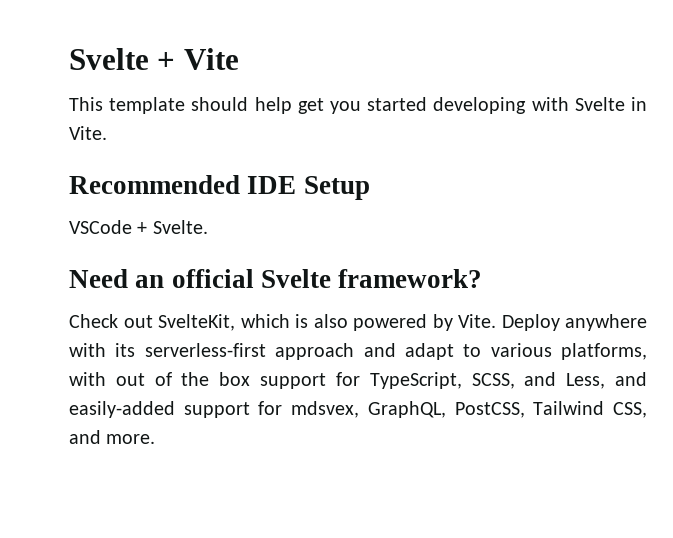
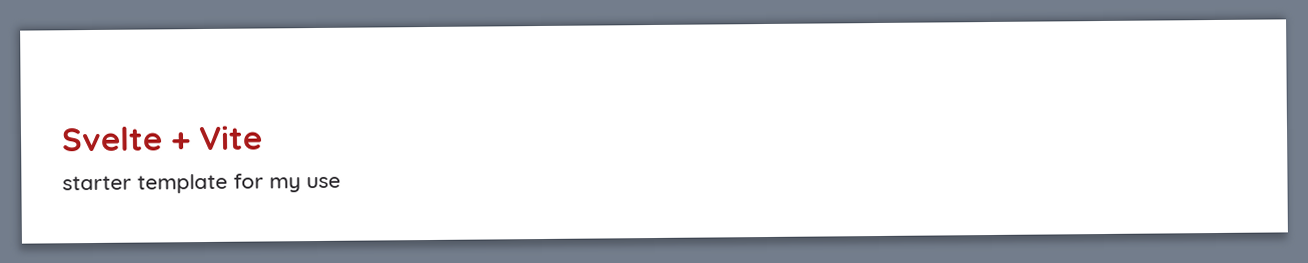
[69,97,647,114] [69,126,107,140] [69,175,370,200] [69,220,208,234] [69,269,483,288] [69,314,647,331] [69,343,647,360] [69,372,647,389] [69,401,647,418] [69,430,156,444] This template should help get you started developing with Svelte in Vite. // Recommended IDE Setup // VSCode + Svelte. // Need an official Svelte framework? // Check out SvelteKit, which is also powered by Vite. Deploy anywhere with its serverless-first approach and adapt to various platforms, with out of the box support for TypeScript, SCSS, and Less, and easily-added support for mdsvex, GraphQL, PostCSS, Tailwind CSS, and more. -> [62,173,341,194] starter template for my use

